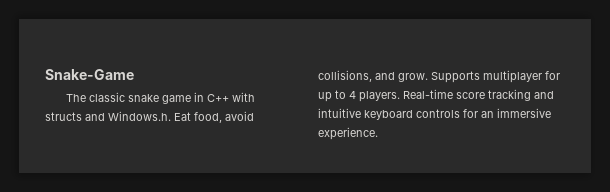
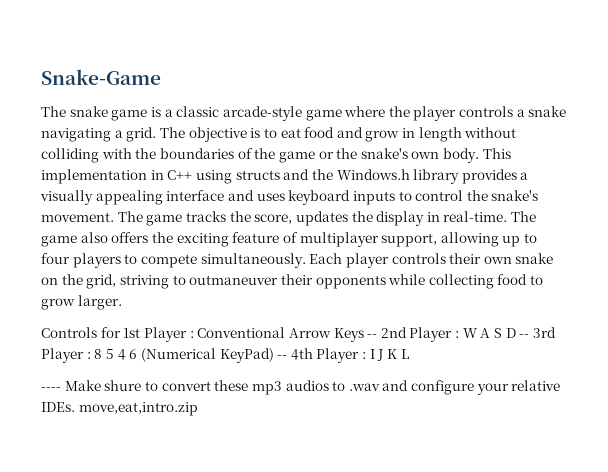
[89,92,126,102] classic -> (66, 111) none
(192, 99) none -> [150,106,567,121] [41,127,517,142] [41,148,511,163] [41,169,147,184] is a classic arcade-style game where the player controls a snake navigating a grid. The objective is to eat food and grow in length without colliding with the boundaries of the game or the snake's own body. This implementation
[232,92,256,102] with -> [195,170,232,184] using
[108,111,254,123] [318,70,560,83] [318,89,554,102] [318,108,551,120] [318,127,378,140] Windows.h. Eat food, avoid collisions, and grow. Supports multiplayer for up to 4 players. Real-time score tracking and intuitive keyboard controls for an immersive experience. -> [311,169,529,184] [40,190,539,205] [41,211,537,226] [41,232,538,247] [41,253,554,268] [41,274,544,289] [41,295,122,310] [41,327,556,342] [41,348,409,363] [41,380,561,395] [41,402,198,416] the Windows.h library provides a visually appealing interface and uses keyboard inputs to control the snake's movement. The game tracks the score, updates the display in real-time. The game also offers the exciting feature of multiplayer support, allowing up to four players to compete simultaneously. Each player controls their own snake on the grid, striving to outmaneuver their opponents while collecting food to grow larger. // Controls for 1st Player : Conventional Arrow Keys -- 2nd Player : W A S D -- 3rd Player : 8 5 4 6 (Numerical KeyPad) -- 4th Player : I J K L // ---- Make shure to convert these mp3 audios to .wav and configure your relative IDEs. move,eat,intro.zip

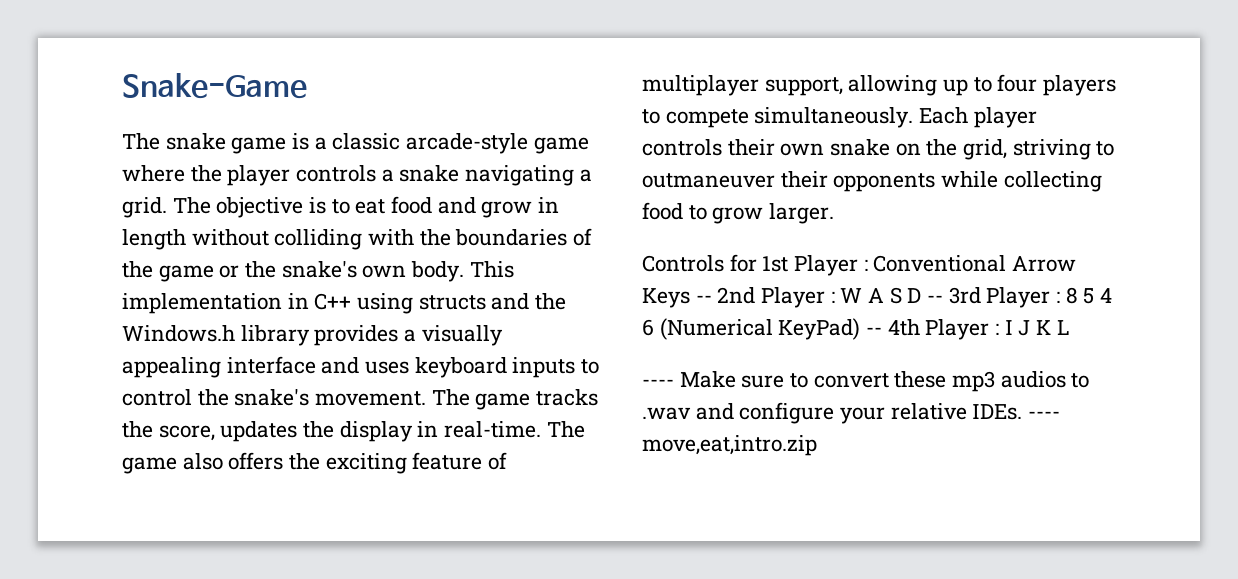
[104,380,142,391] shure -> [741,375,785,388] sure
(75, 407) none -> [1028,411,1061,419] ----

